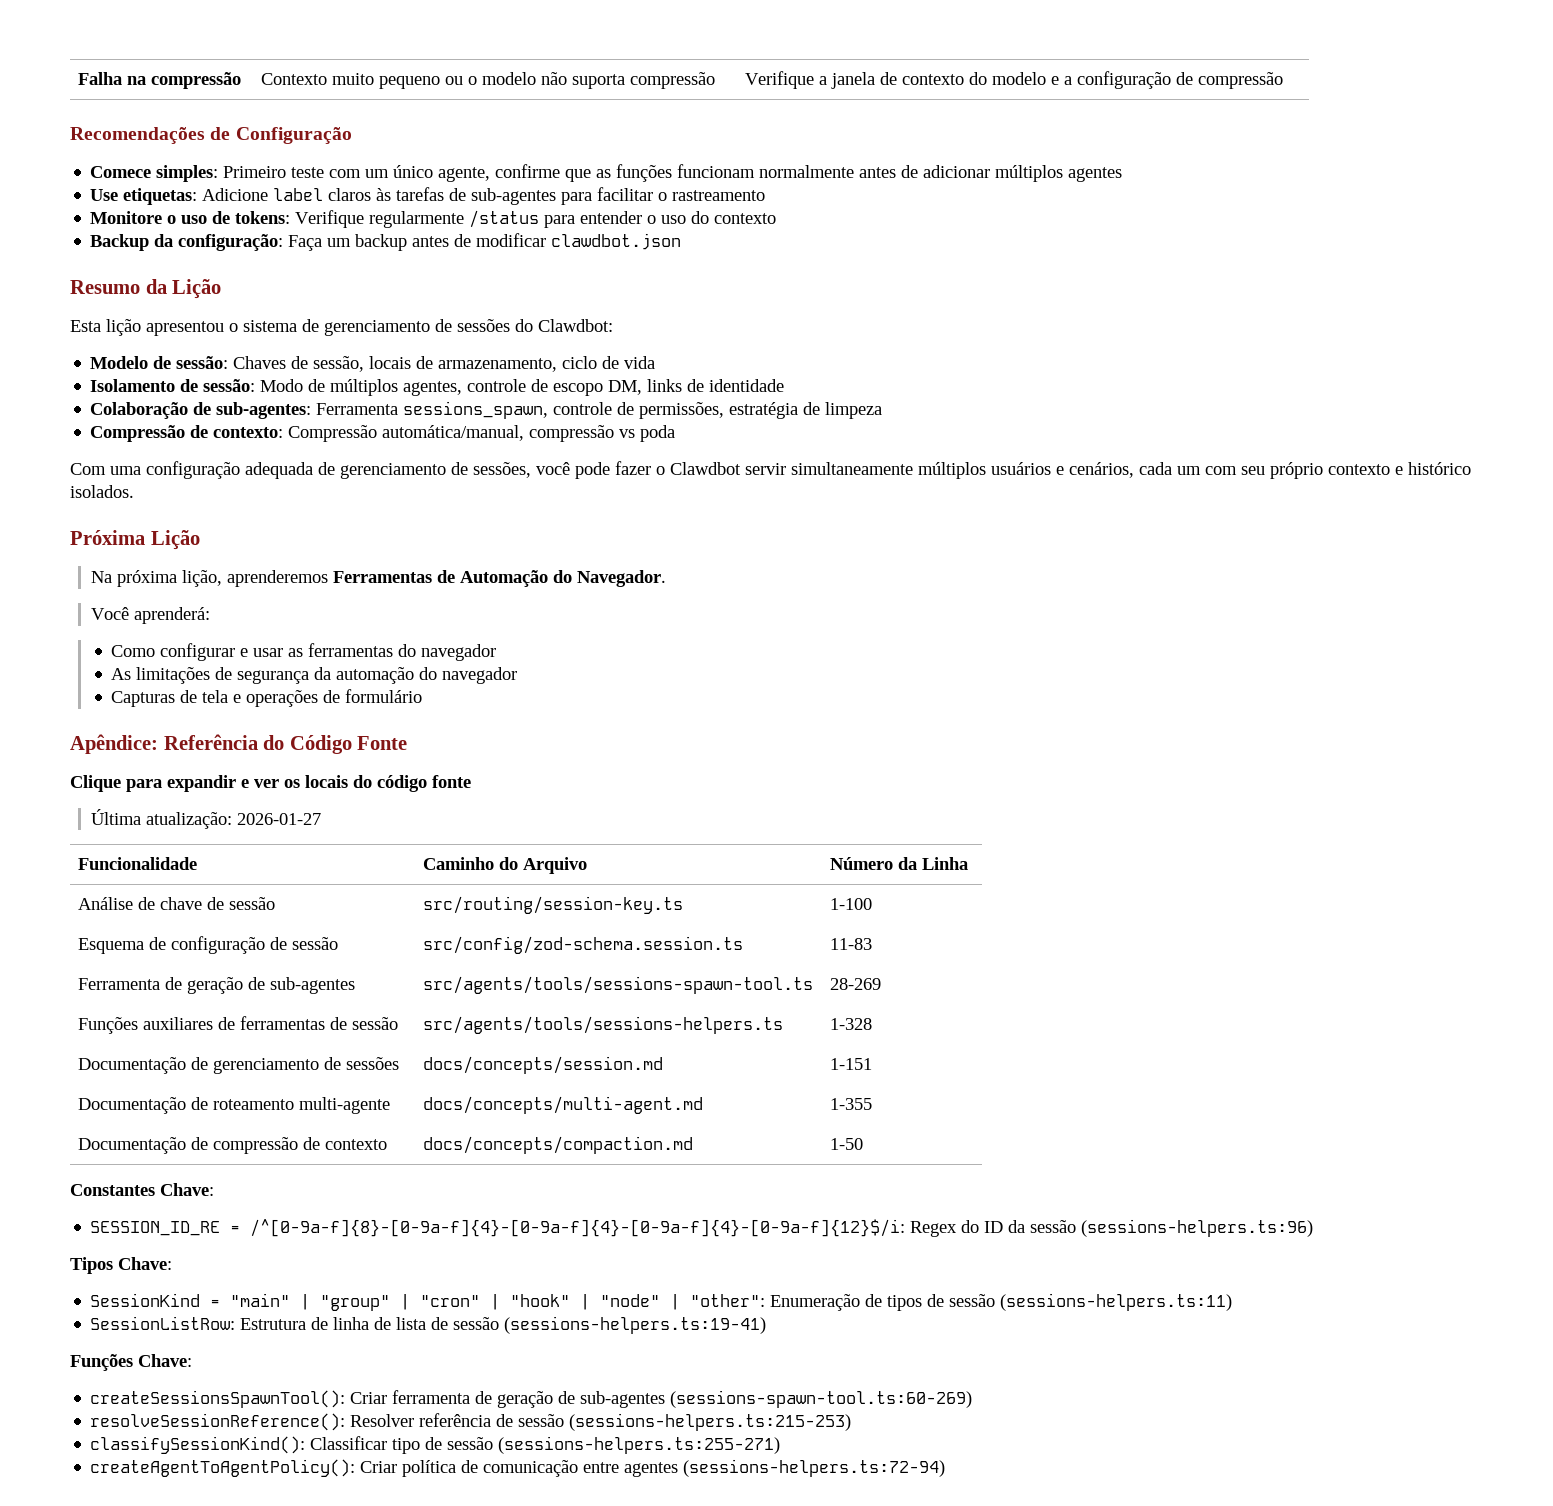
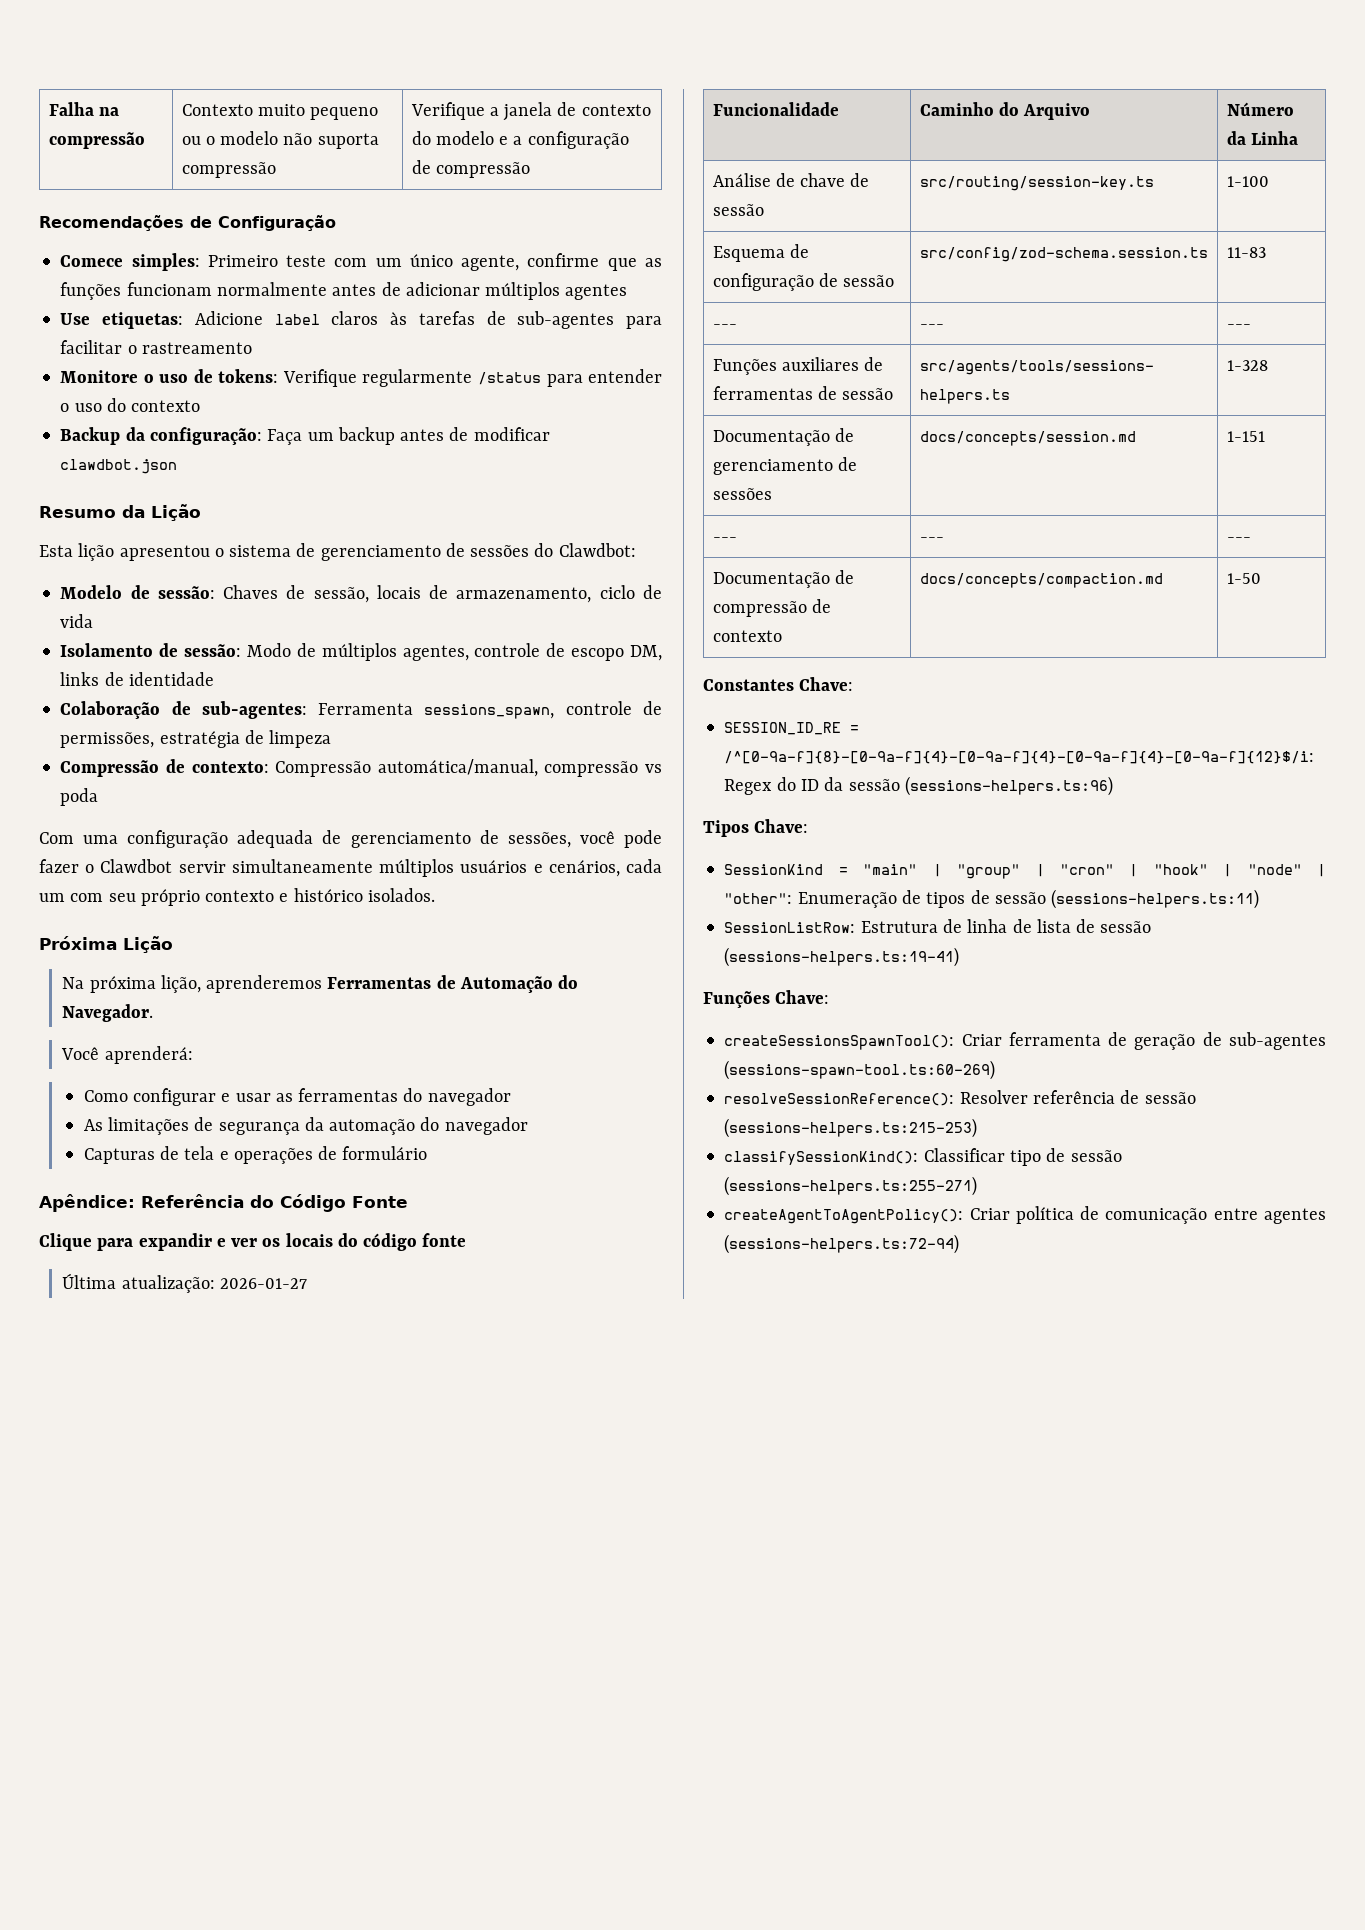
[78,977,356,994] [423,976,814,994] [830,978,882,990] Ferramenta de geração de sub-agentes | src/agents/tools/sessions-spawn-tool.ts | 28-269 -> [712,324,737,329] [919,324,944,329] [1226,324,1251,329] --- | --- | ---
[78,1097,391,1114] [423,1096,704,1114] [830,1098,873,1110] Documentação de roteamento multi-agente | docs/concepts/multi-agent.md | 1-355 -> [712,537,737,542] [919,537,944,542] [1226,537,1251,542] --- | --- | ---

